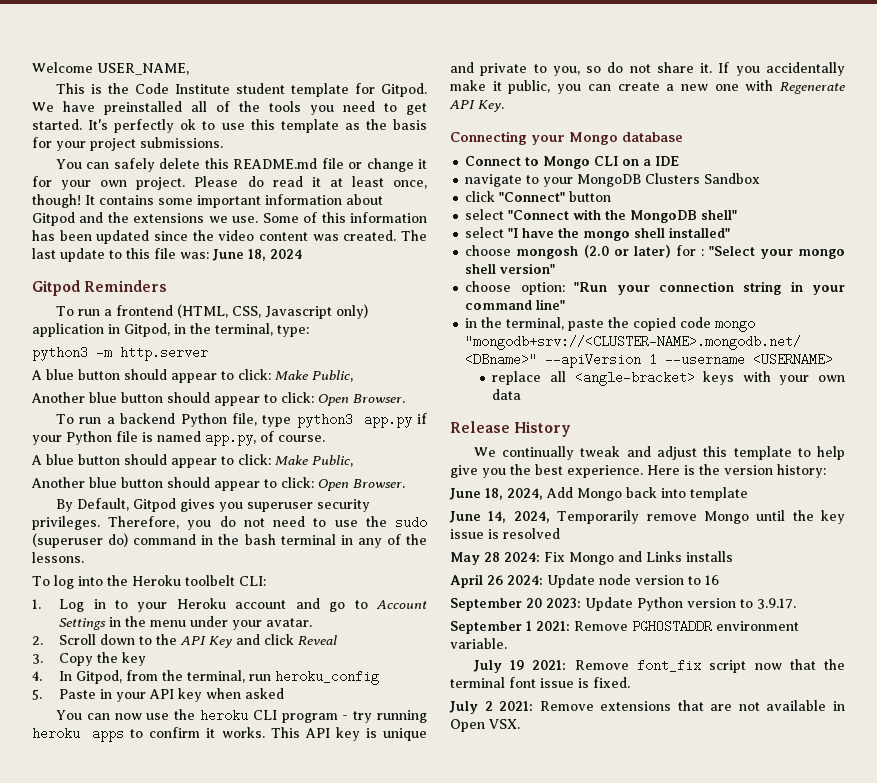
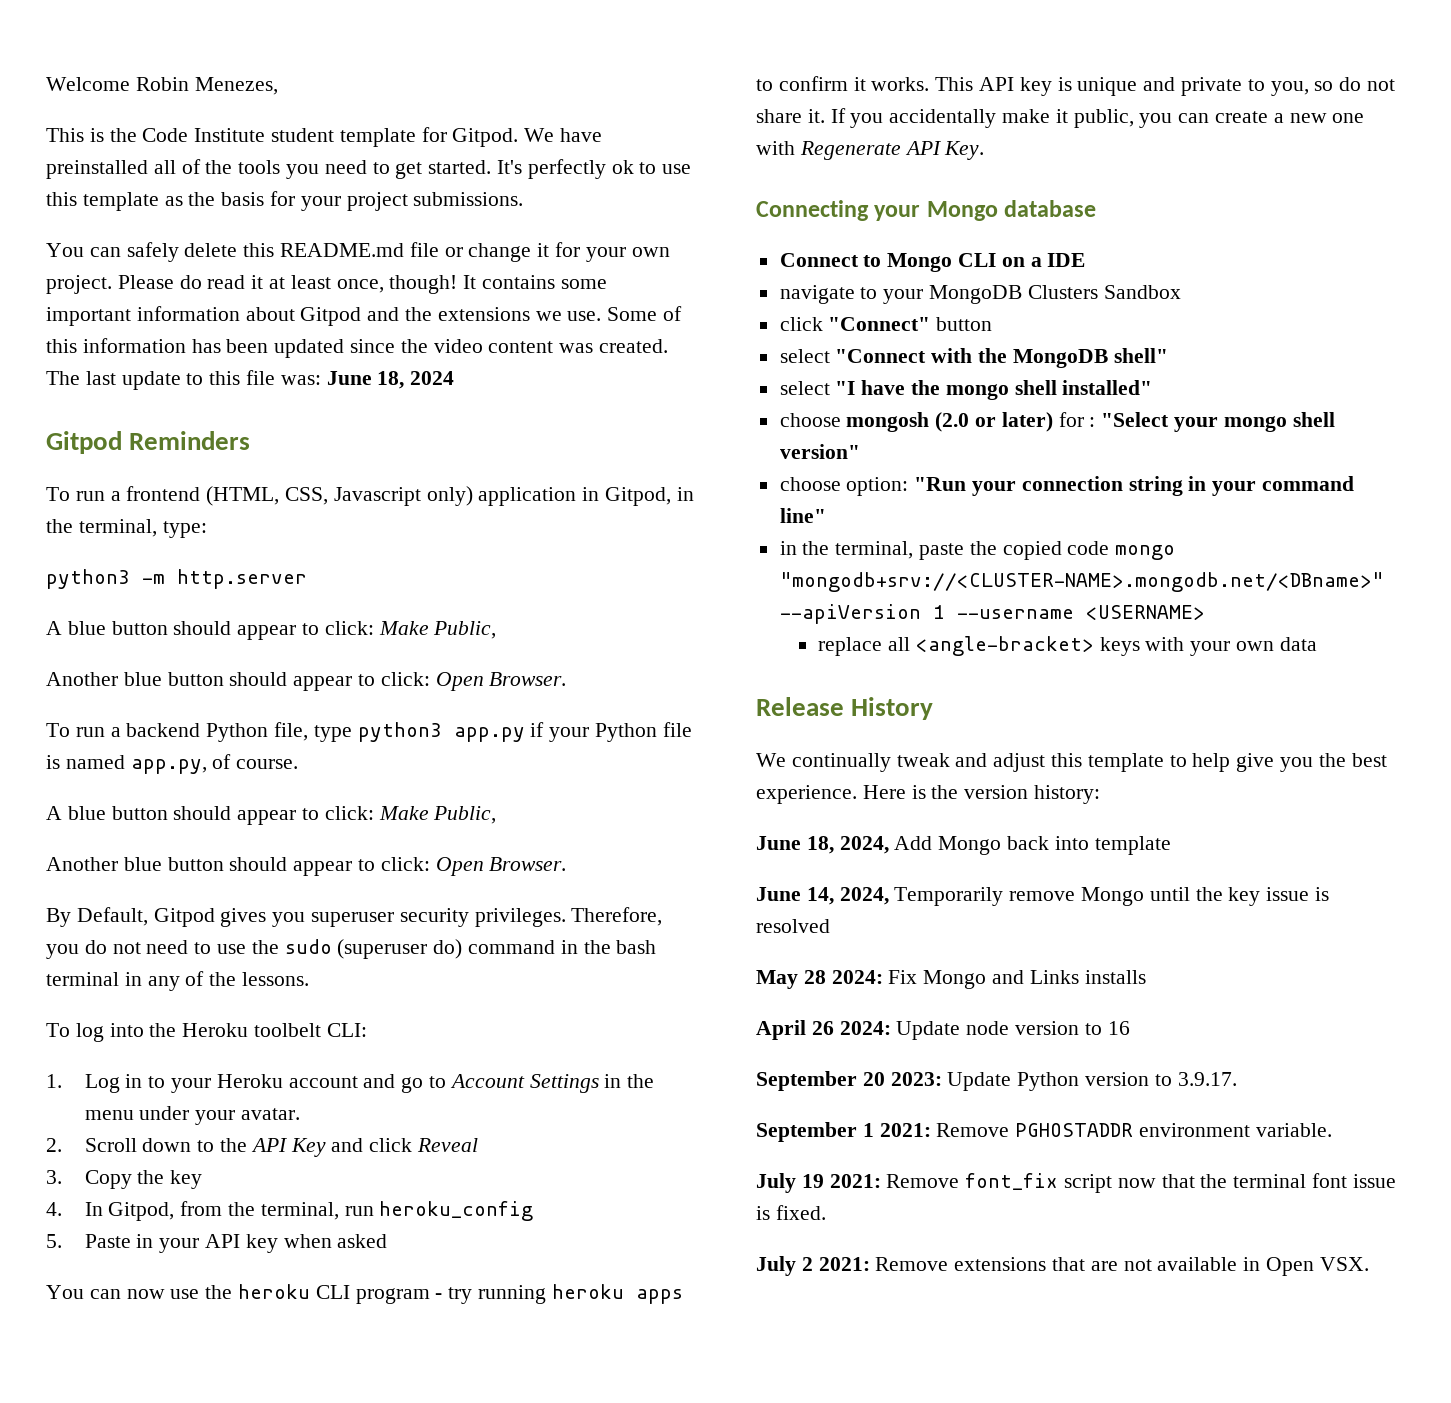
[97,63,189,75] USER_NAME, -> [135,77,278,95] Robin Menezes,

